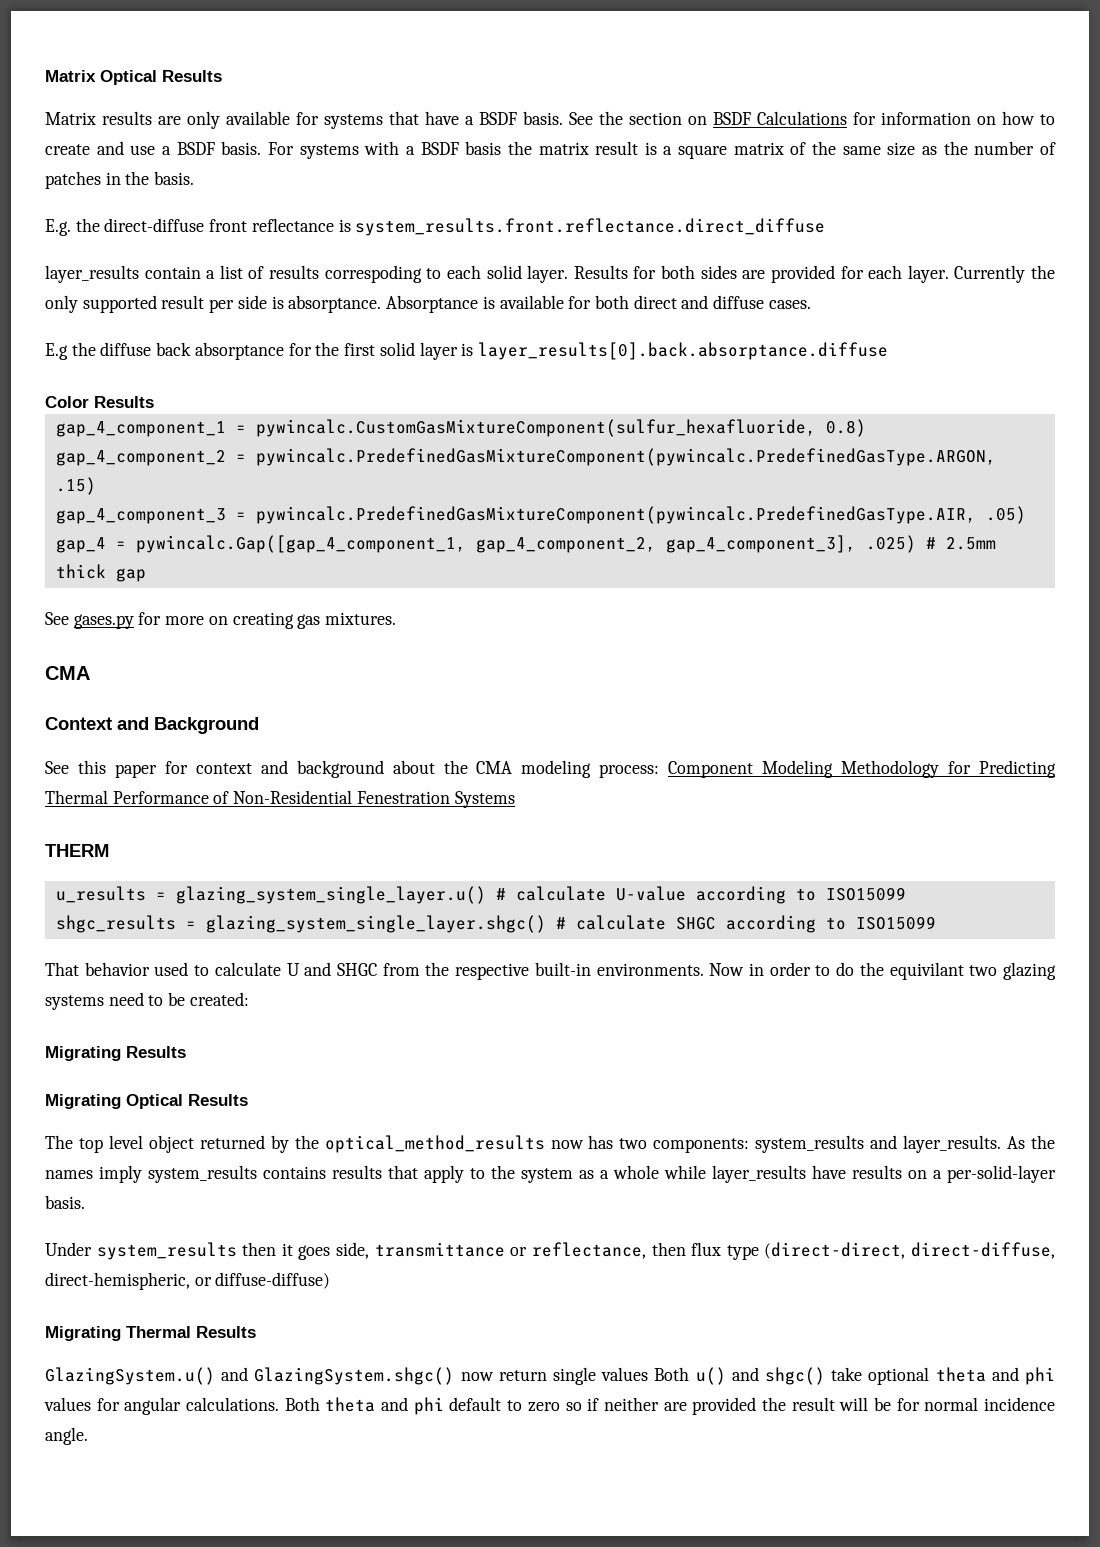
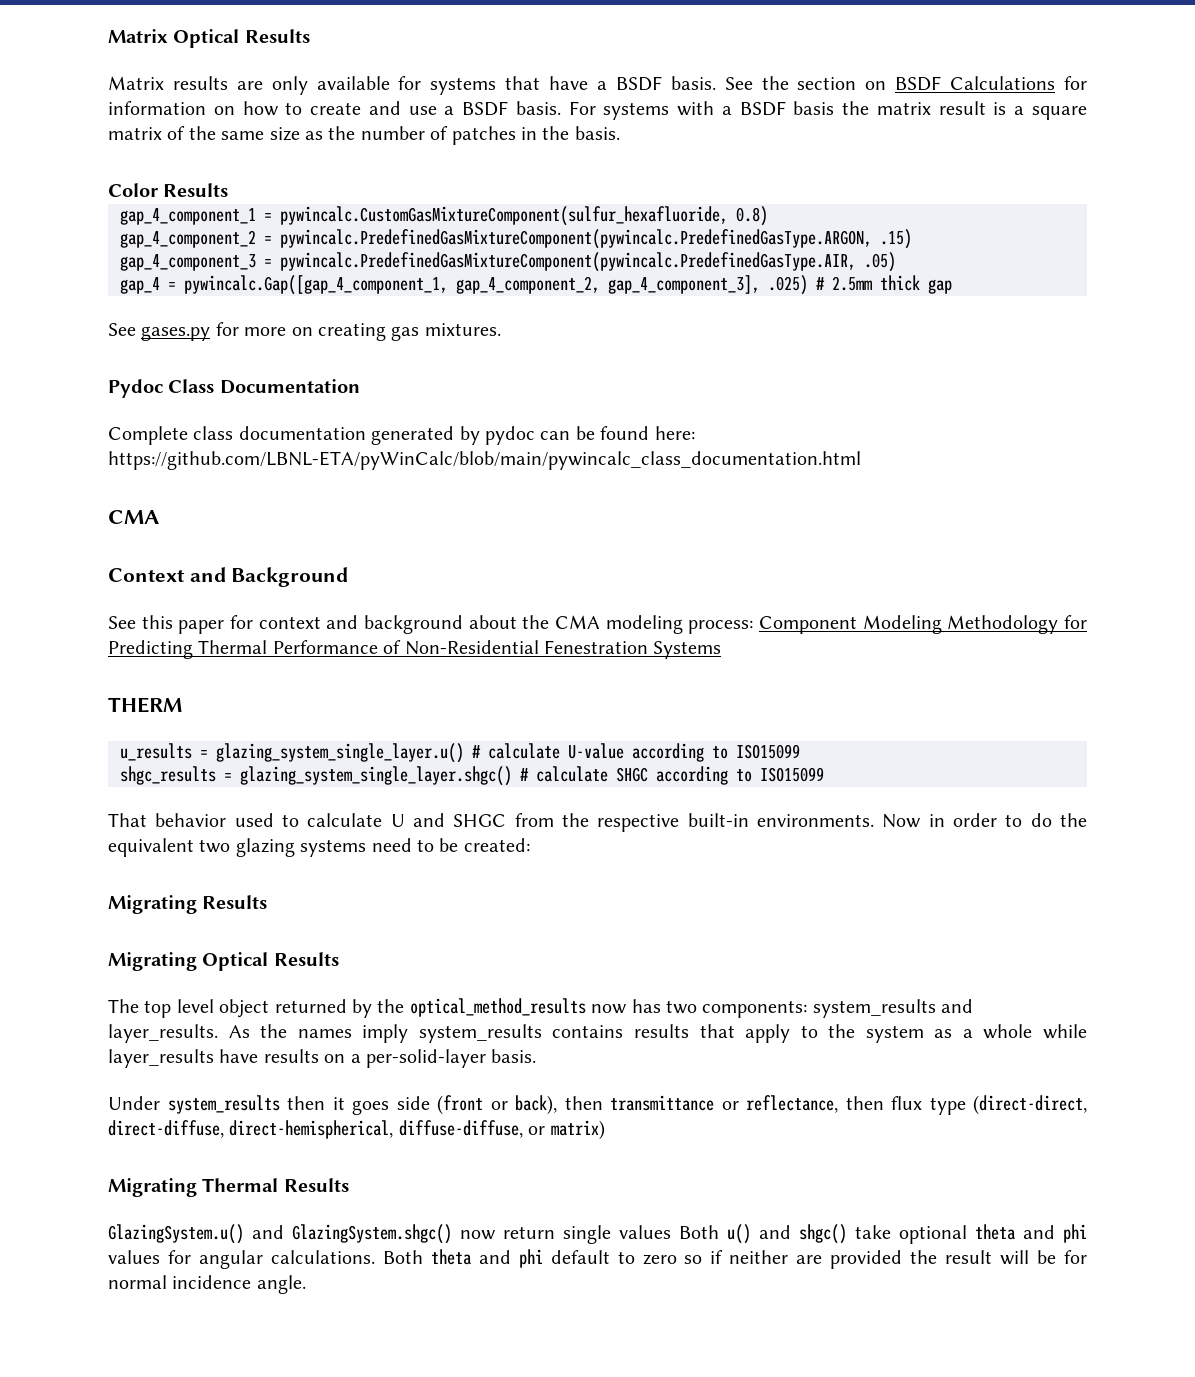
[45,218,826,236] [45,265,1055,283] [45,295,811,313] [45,342,888,360] // E.g. the direct-diffuse front reflectance is system_results.front.reflectance.direct_diffuse // layer_results contain a list of results correspoding to each solid layer. Results for both sides are provided for each layer. Currently the only supported result per side is absorptance. Absorptance is available for both direct and diffuse cases. // E.g the diffuse back absorptance for the first solid layer is layer_results[0].back.absorptance.diffuse -> (620, 133) none
(397, 618) none -> [108,379,360,398] [108,426,695,445] [108,451,861,470] // Pydoc Class Documentation // Complete class documentation generated by pydoc can be found here: https://github.com/LBNL-ETA/pyWinCalc/blob/main/pywincalc_class_documentation.html
[889,962,964,980] equivilant -> [108,838,194,857] equivalent
[336,1242,370,1259] side, -> [396,1095,603,1115] side (front or back), then
[45,1272,331,1290] direct-hemispheric, or diffuse-diffuse) -> [229,1120,605,1140] direct-hemispherical, diffuse-diffuse, or matrix)

